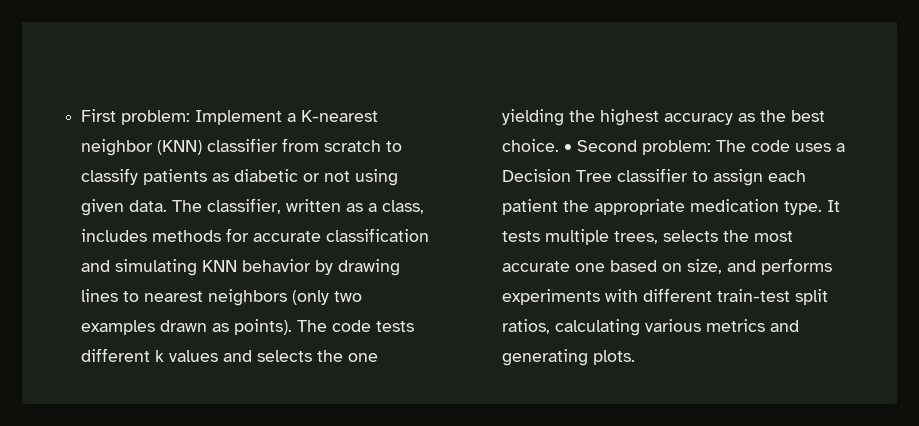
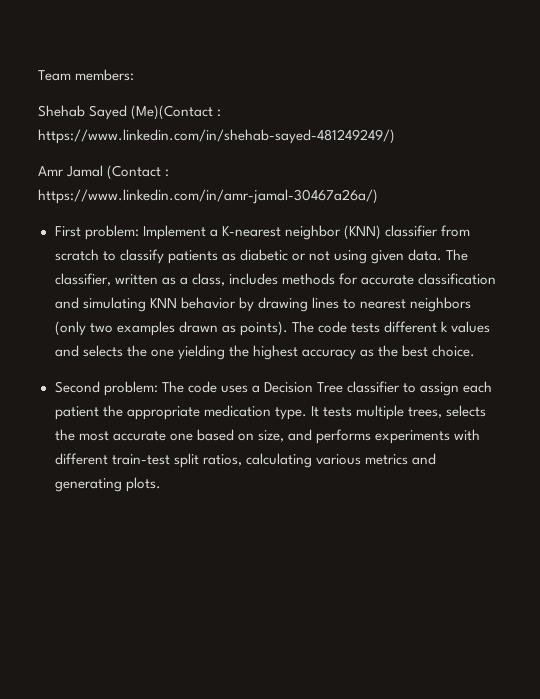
(81, 115) none -> [38,69,135,81] [38,105,222,120] [38,129,395,144] [38,165,170,180] [38,189,378,204] Team members: // Shehab Sayed (Me)(Contact : https://www.linkedin.com/in/shehab-sayed-481249249/) // Amr Jamal (Contact : https://www.linkedin.com/in/amr-jamal-30467a26a/) //
[564,144,573,152] • -> (476, 351) //

